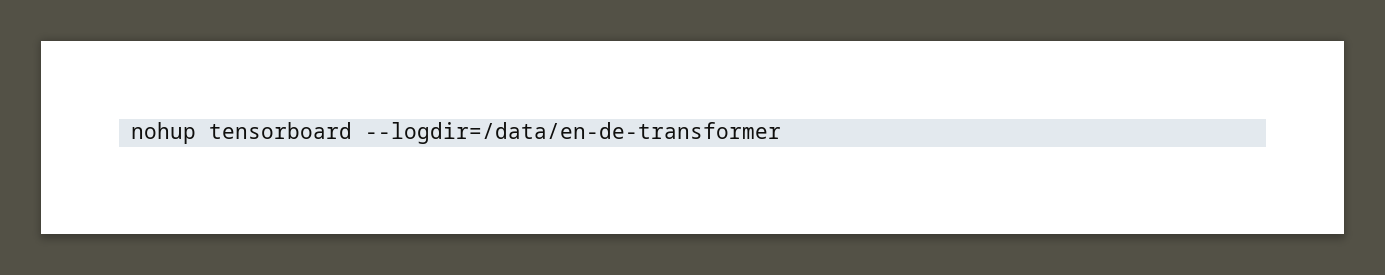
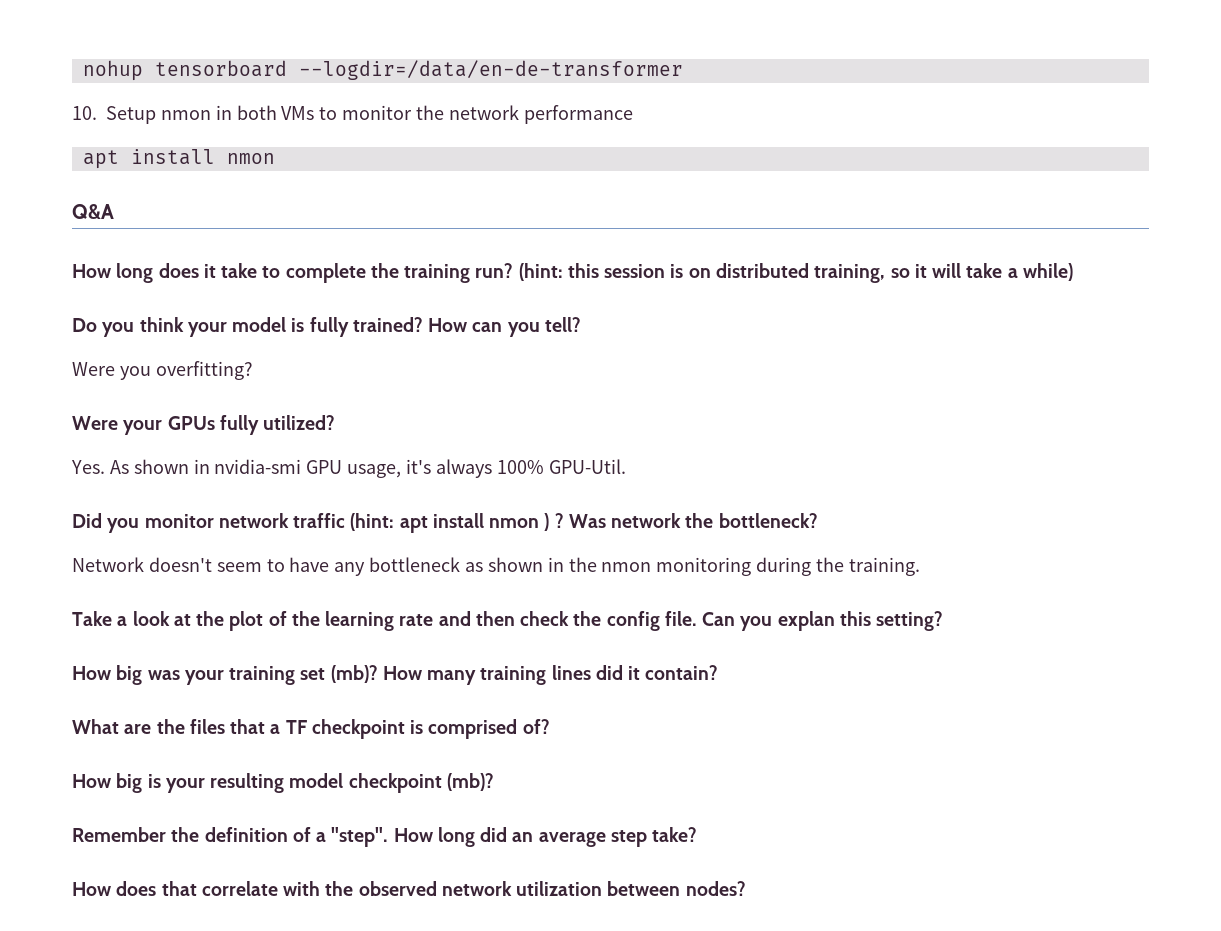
(782, 133) none -> [72,105,633,124] [82,149,275,169] [72,204,114,219] [72,263,1073,283] [72,317,581,337] [72,361,253,380] [72,415,336,435] [71,459,626,478] [72,513,818,533] [72,557,920,576] [72,611,944,631] [72,665,719,685] [72,719,550,739] [72,773,494,793] [72,827,698,847] [72,881,746,896] // 10. Setup nmon in both VMs to monitor the network performance // apt install nmon // Q&A // How long does it take to complete the training run? (hint: this session is on distributed training, so it will take a while) // Do you think your model is fully trained? How can you tell? // Were you overfitting? // Were your GPUs fully utilized? // Yes. As shown in nvidia-smi GPU usage, it's always 100% GPU-Util. // Did you monitor network traffic (hint: apt install nmon ) ? Was network the bottleneck? // Network doesn't seem to have any bottleneck as shown in the nmon monitoring during the training. // Take a look at the plot of the learning rate and then check the config file. Can you explan this setting? // How big was your training set (mb)? How many training lines did it contain? // What are the files that a TF checkpoint is comprised of? // How big is your resulting model checkpoint (mb)? // Remember the definition of a "step". How long did an average step take? // How does that correlate with the observed network utilization between nodes?

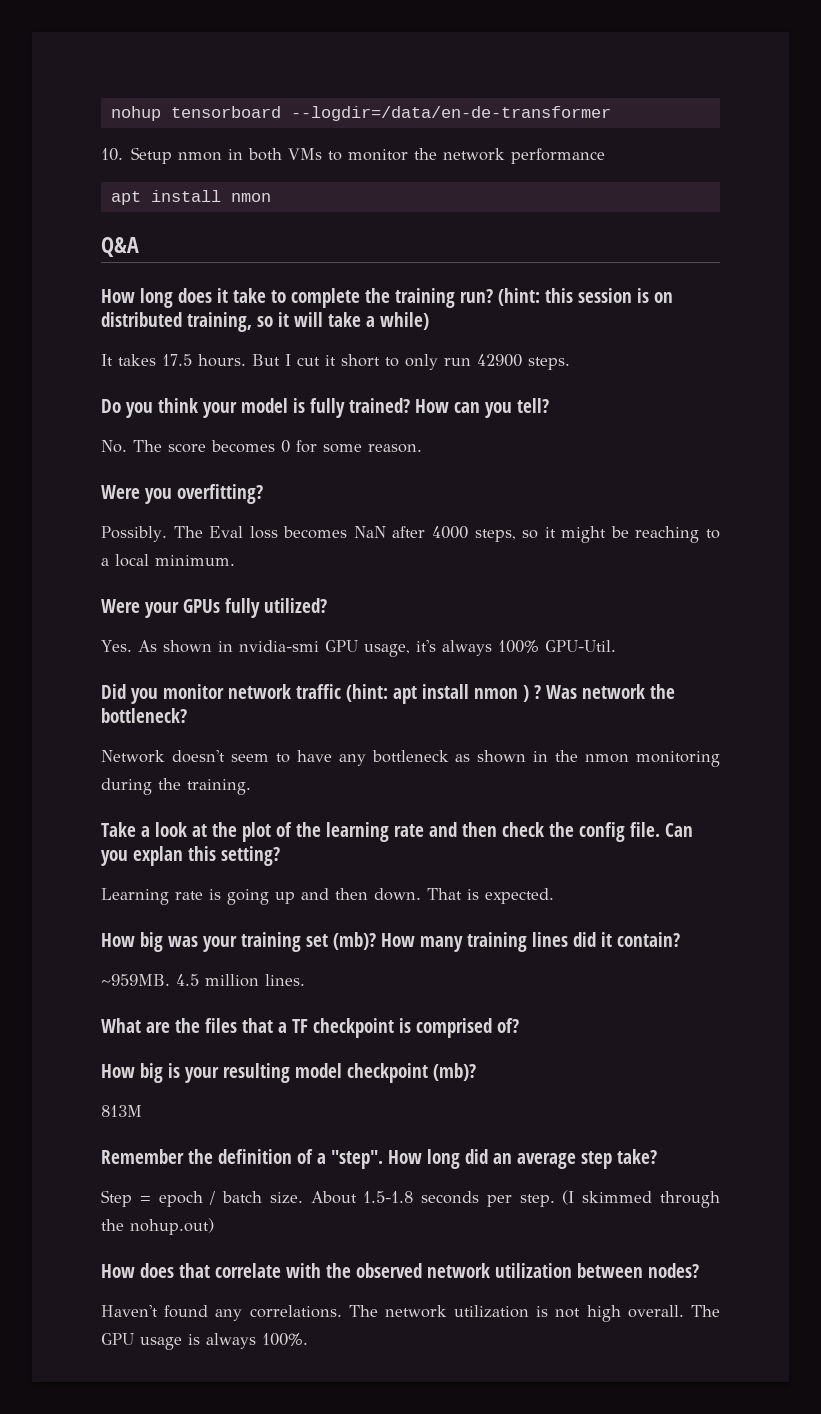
(1073, 272) none -> [101,354,570,370] // It takes 17.5 hours. But I cut it short to only run 42900 steps.
[72,361,253,380] Were you overfitting? -> [101,440,422,453] [101,484,263,504] [101,526,720,543] [101,554,235,567] No. The score becomes 0 for some reason. // Were you overfitting? // Possibly. The Eval loss becomes NaN after 4000 steps, so it might be reaching to a local minimum.
(944, 621) none -> [101,888,554,905] // Learning rate is going up and then down. That is expected.
(719, 672) none -> [101,974,305,987] // ~959MB. 4.5 million lines.
(494, 782) none -> [101,1105,142,1117] // 813M
(698, 834) none -> [101,1190,720,1208] [101,1218,214,1235] // Step = epoch / batch size. About 1.5-1.8 seconds per step. (I skimmed through the nohup.out)
(746, 888) none -> [101,1305,720,1322] [101,1333,308,1350] // Haven't found any correlations. The network utilization is not high overall. The GPU usage is always 100%.

